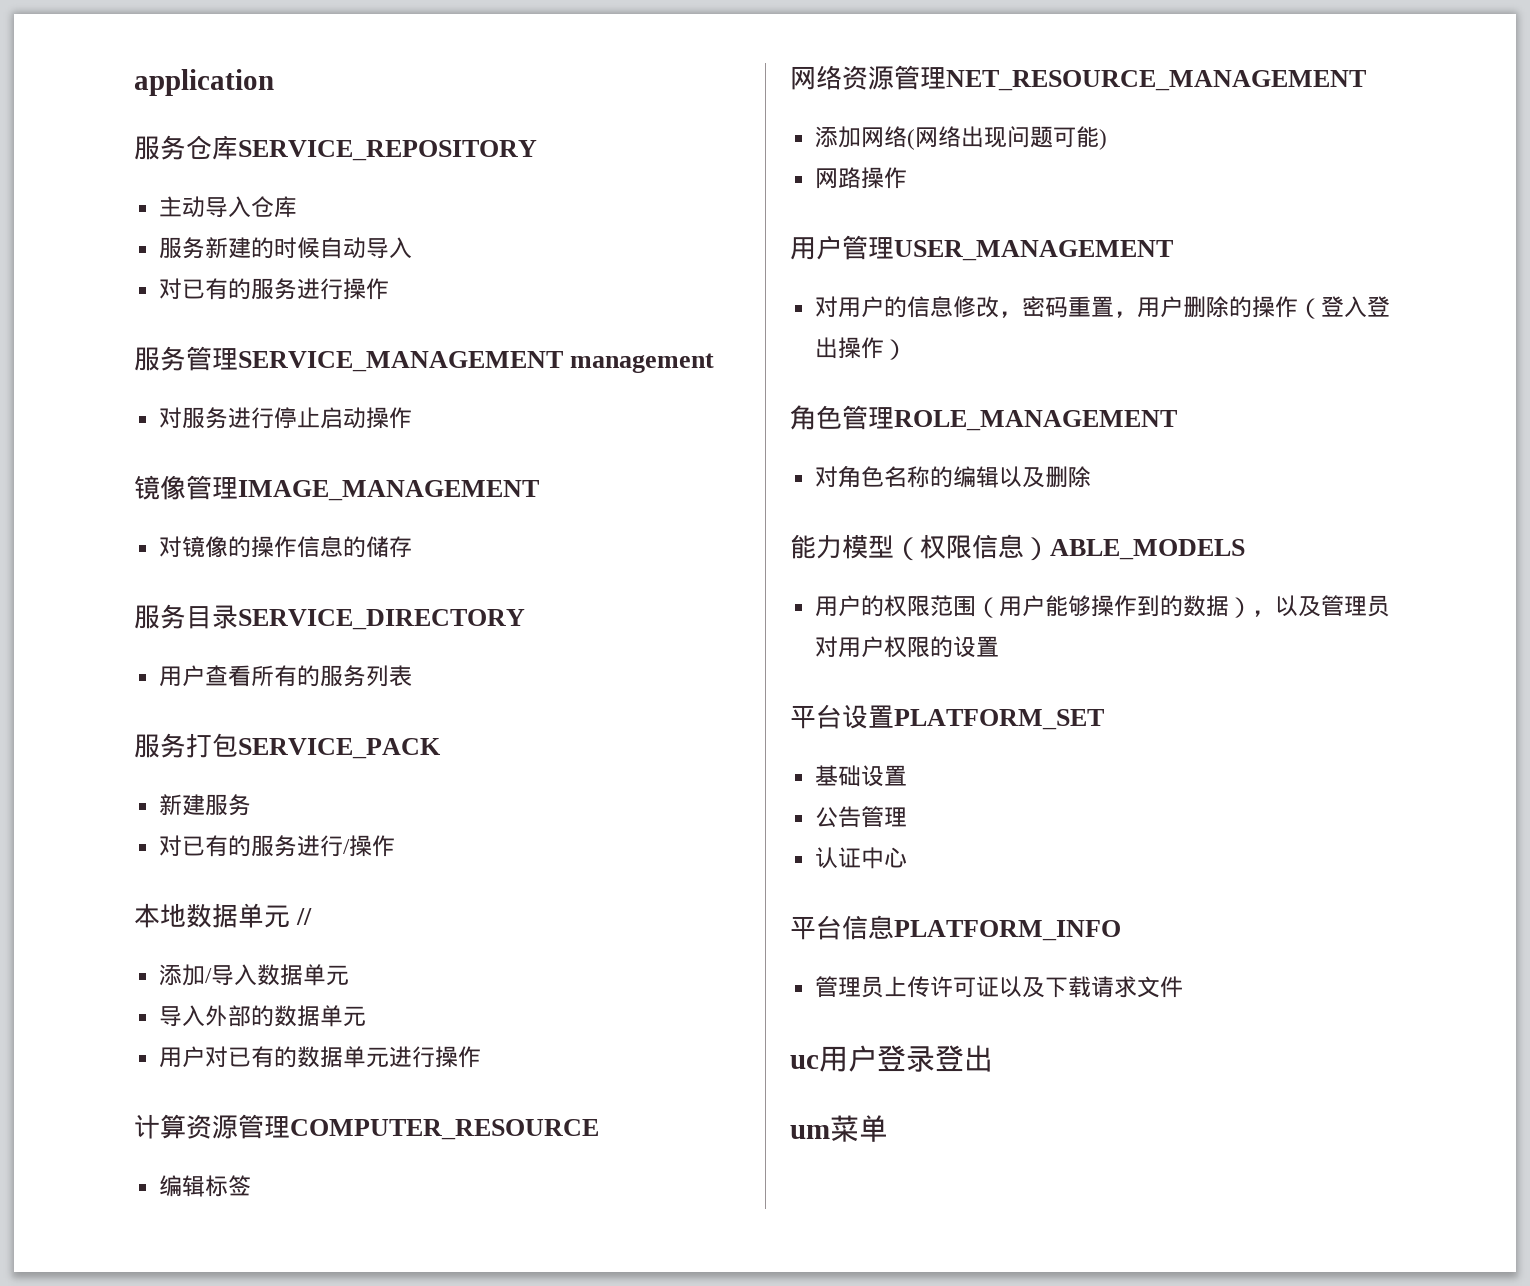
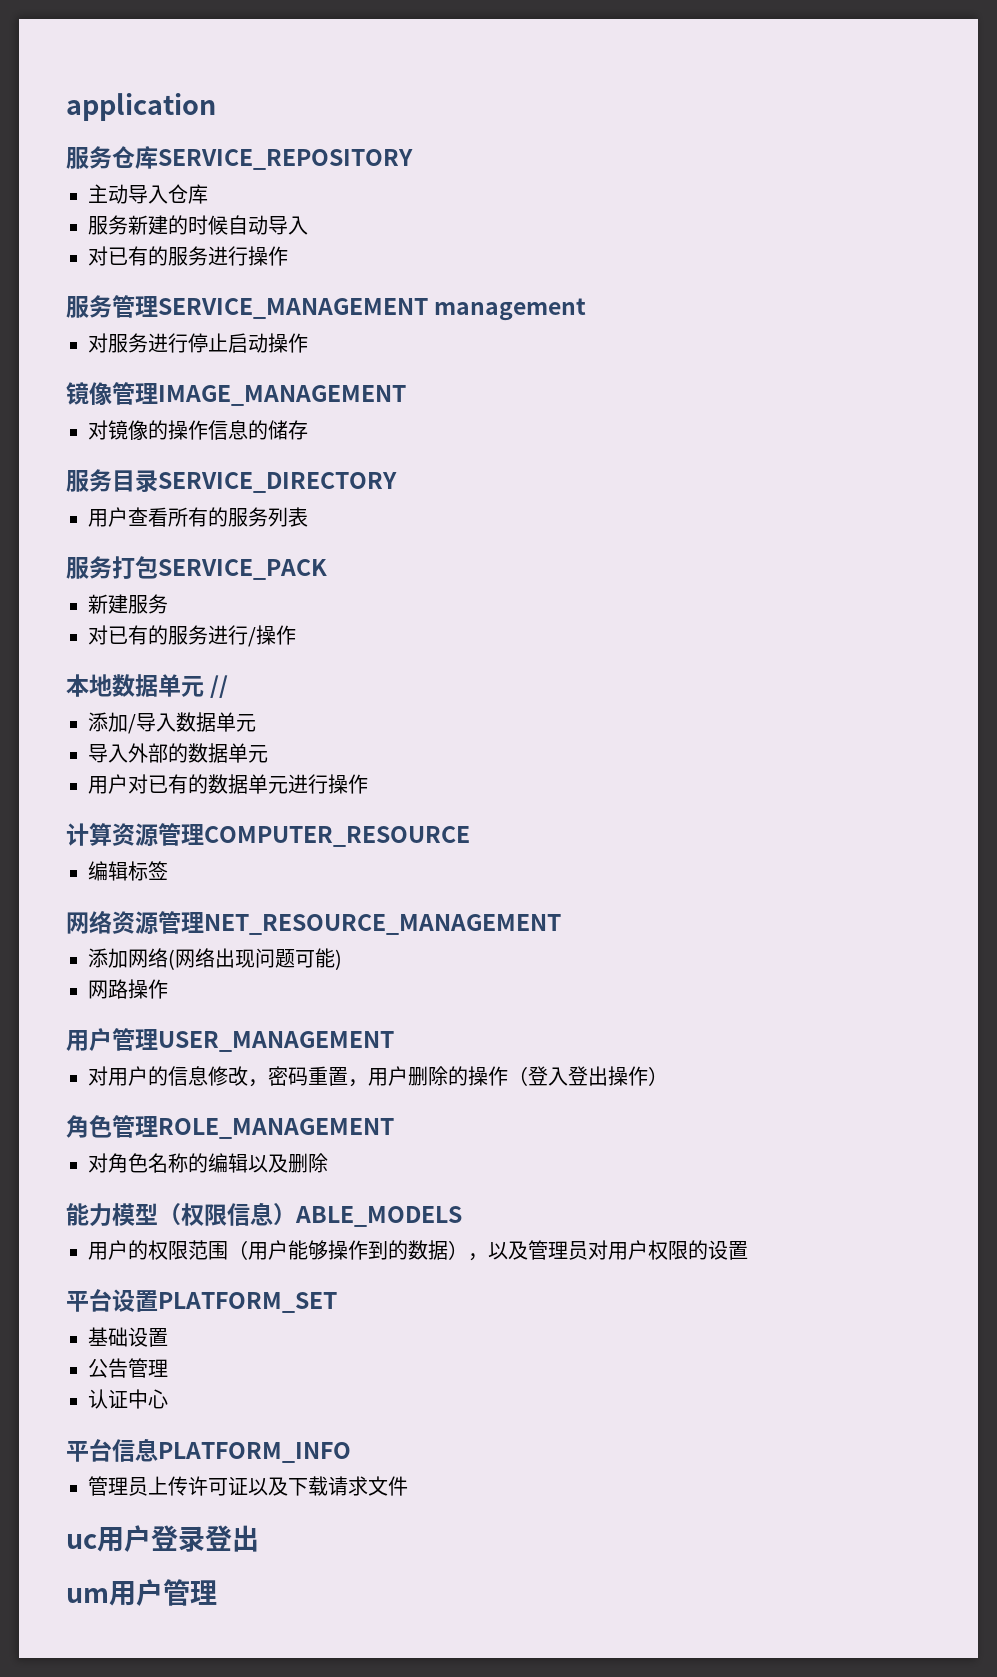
[830,1115,888,1142] 菜单 -> [109,1579,217,1606] 用户管理

